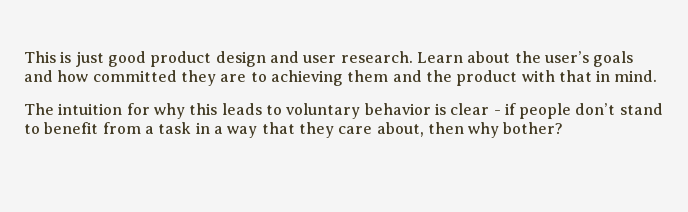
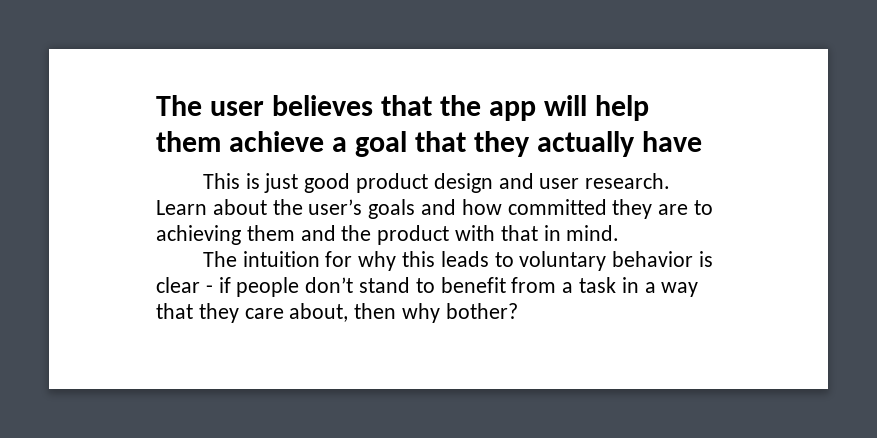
(24, 57) none -> [156,95,649,121] [156,131,702,157] The user believes that the app will help them achieve a goal that they actually have //

